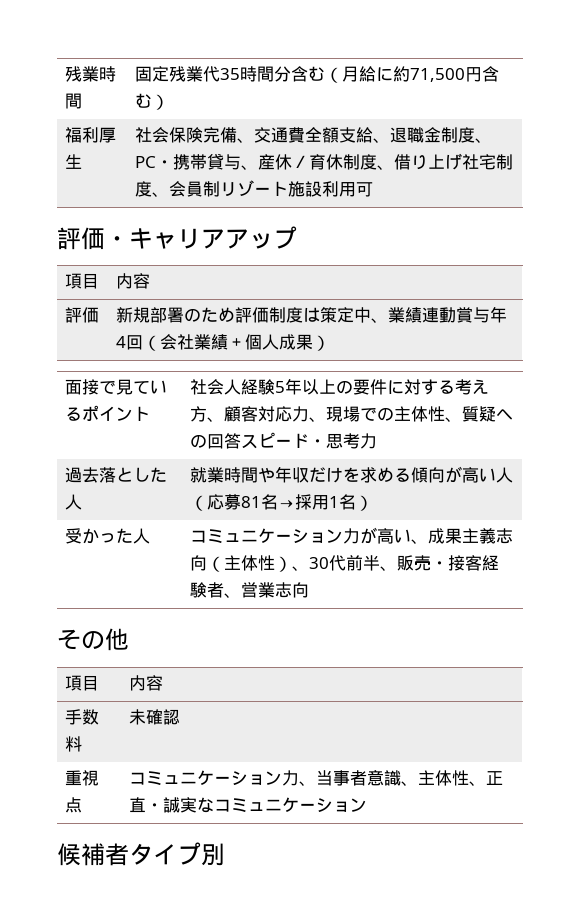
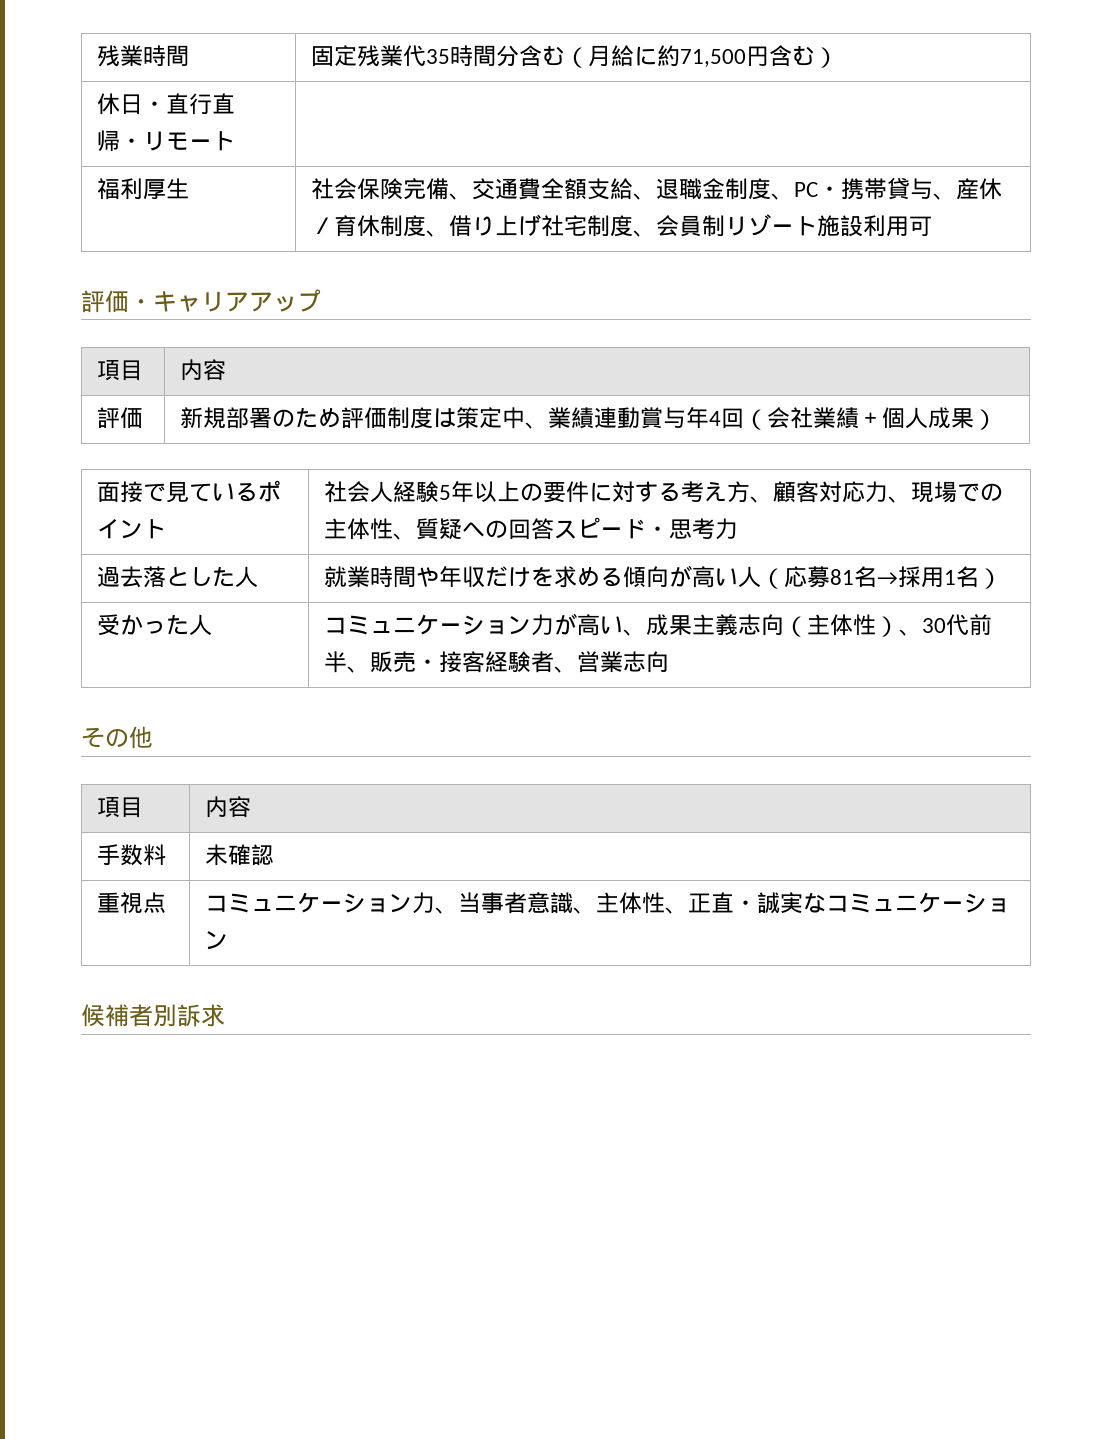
(169, 102) none -> [96,93,235,115] [96,130,235,152] // 休日・直行直帰・リモート |
[129,842,225,866] タイプ別 -> [153,1004,225,1027] 別訴求

